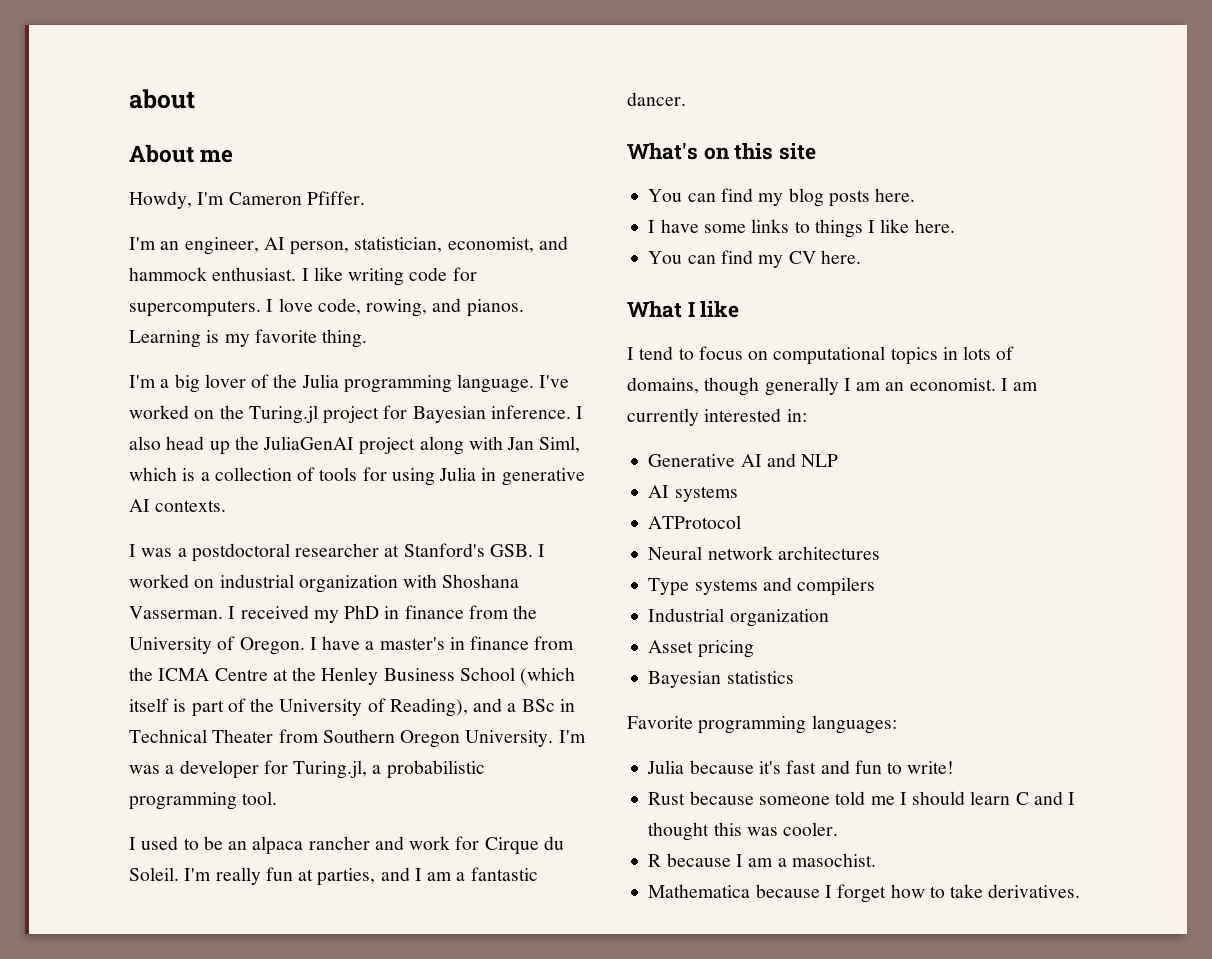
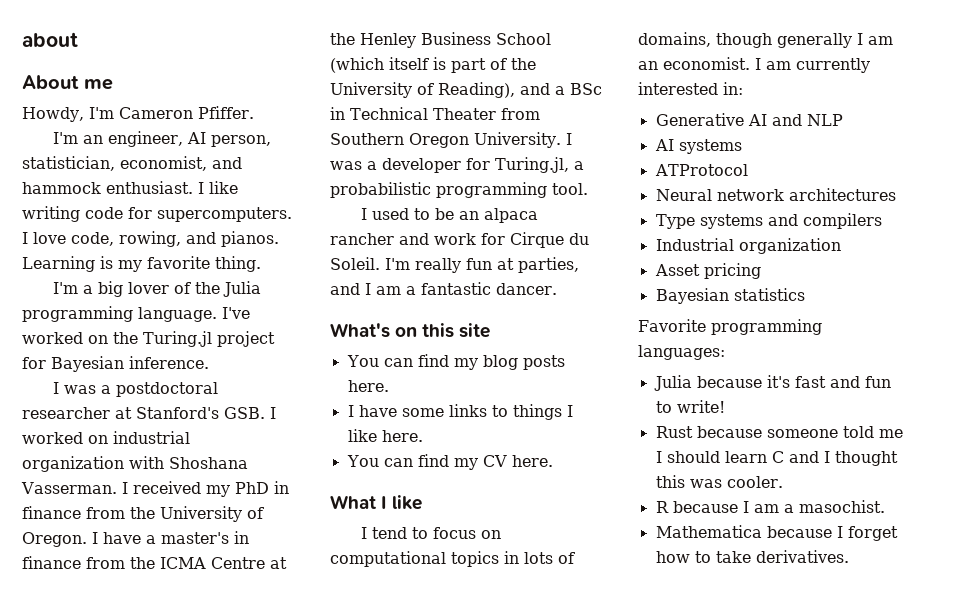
[576,406,584,419] [129,436,581,455] [129,467,585,486] [129,499,227,512] I also head up the JuliaGenAI project along with Jan Siml, which is a collection of tools for using Julia in generative AI contexts. -> (209, 362) none
[558,730,586,743] I'm -> [565,133,572,145] I

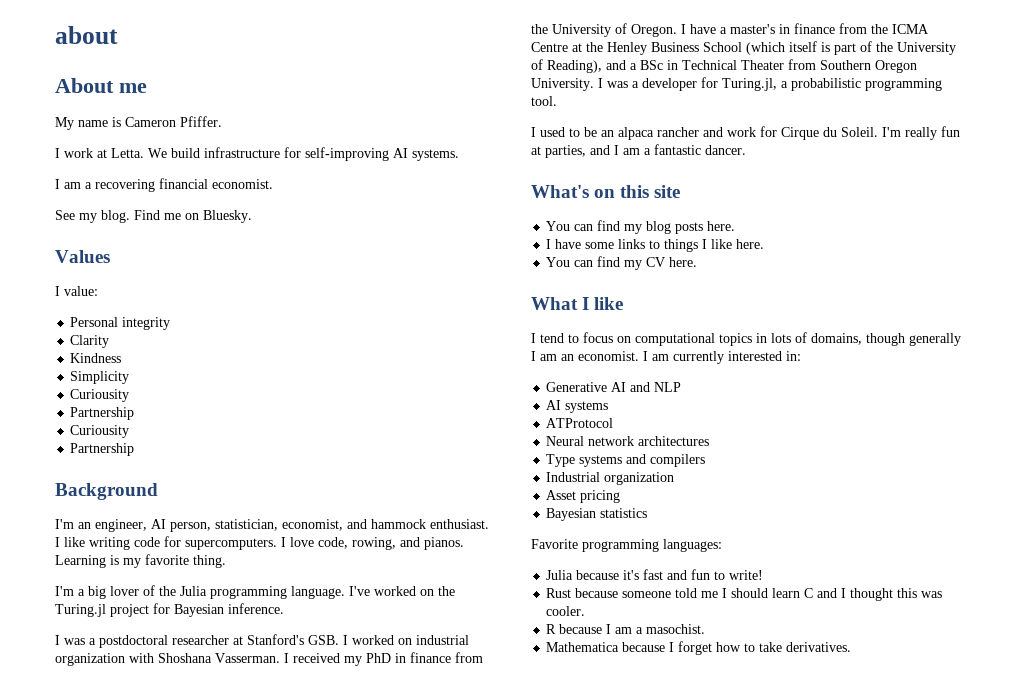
[22,107,114,122] Howdy, I'm -> [55,117,121,130] My name is
(254, 112) none -> [55,147,459,161] [55,178,273,192] [55,210,252,223] [55,250,110,263] [55,286,98,296] [70,317,171,330] [70,335,110,348] [70,353,122,363] [70,371,130,384] [70,389,130,402] [70,407,135,420] [70,425,130,438] [70,443,135,456] [55,483,158,500] // I work at Letta. We build infrastructure for self-improving AI systems. // I am a recovering financial economist. // See my blog. Find me on Bluesky. // Values // I value: // Personal integrity // Clarity // Kindness // Simplicity // Curiousity // Partnership // Curiousity // Partnership // Background

